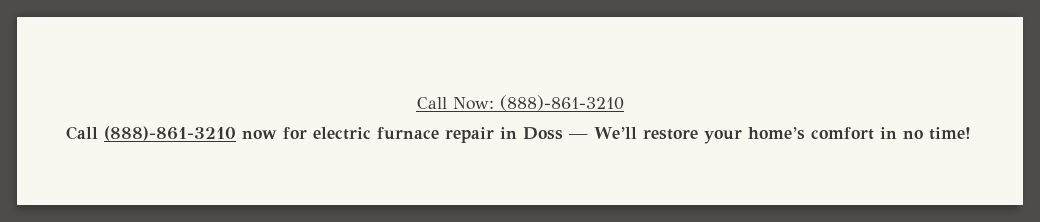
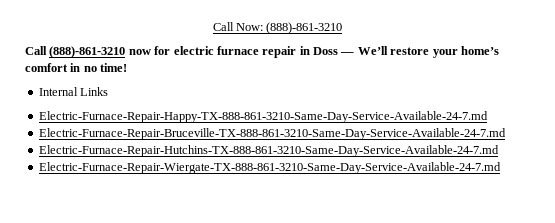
(971, 133) none -> [38,87,109,96] [38,111,488,123] [38,128,506,140] [38,145,499,157] [38,162,501,174] // Internal Links // Electric-Furnace-Repair-Happy-TX-888-861-3210-Same-Day-Service-Available-24-7.md // Electric-Furnace-Repair-Bruceville-TX-888-861-3210-Same-Day-Service-Available-24-7.md // Electric-Furnace-Repair-Hutchins-TX-888-861-3210-Same-Day-Service-Available-24-7.md // Electric-Furnace-Repair-Wiergate-TX-888-861-3210-Same-Day-Service-Available-24-7.md

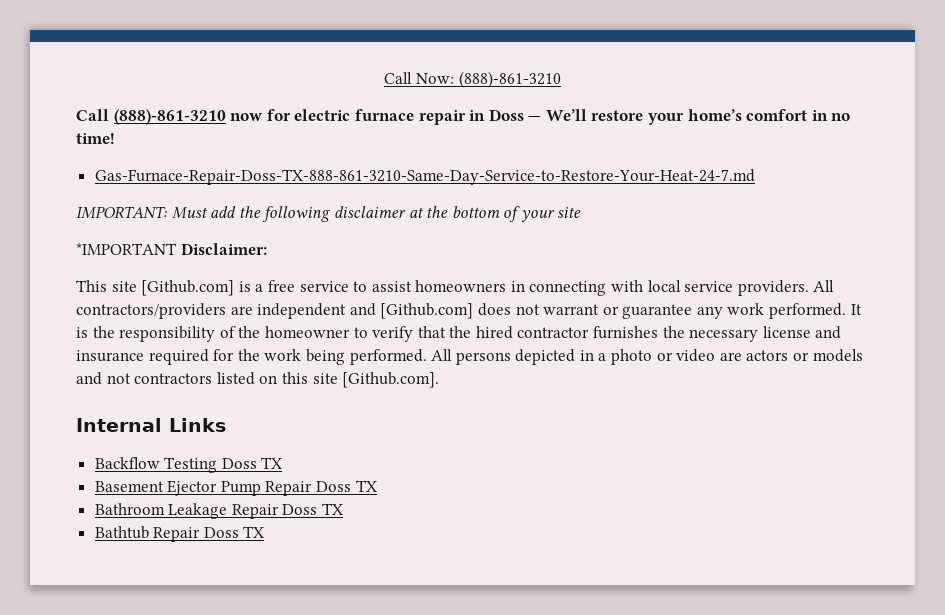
[38,87,109,96] [38,111,488,123] [38,128,506,140] [38,145,499,157] [38,162,501,174] Internal Links // Electric-Furnace-Repair-Happy-TX-888-861-3210-Same-Day-Service-Available-24-7.md // Electric-Furnace-Repair-Bruceville-TX-888-861-3210-Same-Day-Service-Available-24-7.md // Electric-Furnace-Repair-Hutchins-TX-888-861-3210-Same-Day-Service-Available-24-7.md // Electric-Furnace-Repair-Wiergate-TX-888-861-3210-Same-Day-Service-Available-24-7.md -> [94,169,755,185] [76,206,582,222] [76,243,267,255] [76,280,835,296] [76,303,862,319] [76,326,842,342] [76,349,863,365] [76,372,440,388] [76,418,226,432] [94,457,283,473] [94,480,377,496] [94,503,344,519] [94,526,265,542] Gas-Furnace-Repair-Doss-TX-888-861-3210-Same-Day-Service-to-Restore-Your-Heat-24-7.md // IMPORTANT: Must add the following disclaimer at the bottom of your site // *IMPORTANT Disclaimer: // This site [Github.com] is a free service to assist homeowners in connecting with local service providers. All contractors/providers are independent and [Github.com] does not warrant or guarantee any work performed. It is the responsibility of the homeowner to verify that the hired contractor furnishes the necessary license and insurance required for the work being performed. All persons depicted in a photo or video are actors or models and not contractors listed on this site [Github.com]. // Internal Links // Backflow Testing Doss TX // Basement Ejector Pump Repair Doss TX // Bathroom Leakage Repair Doss TX // Bathtub Repair Doss TX

